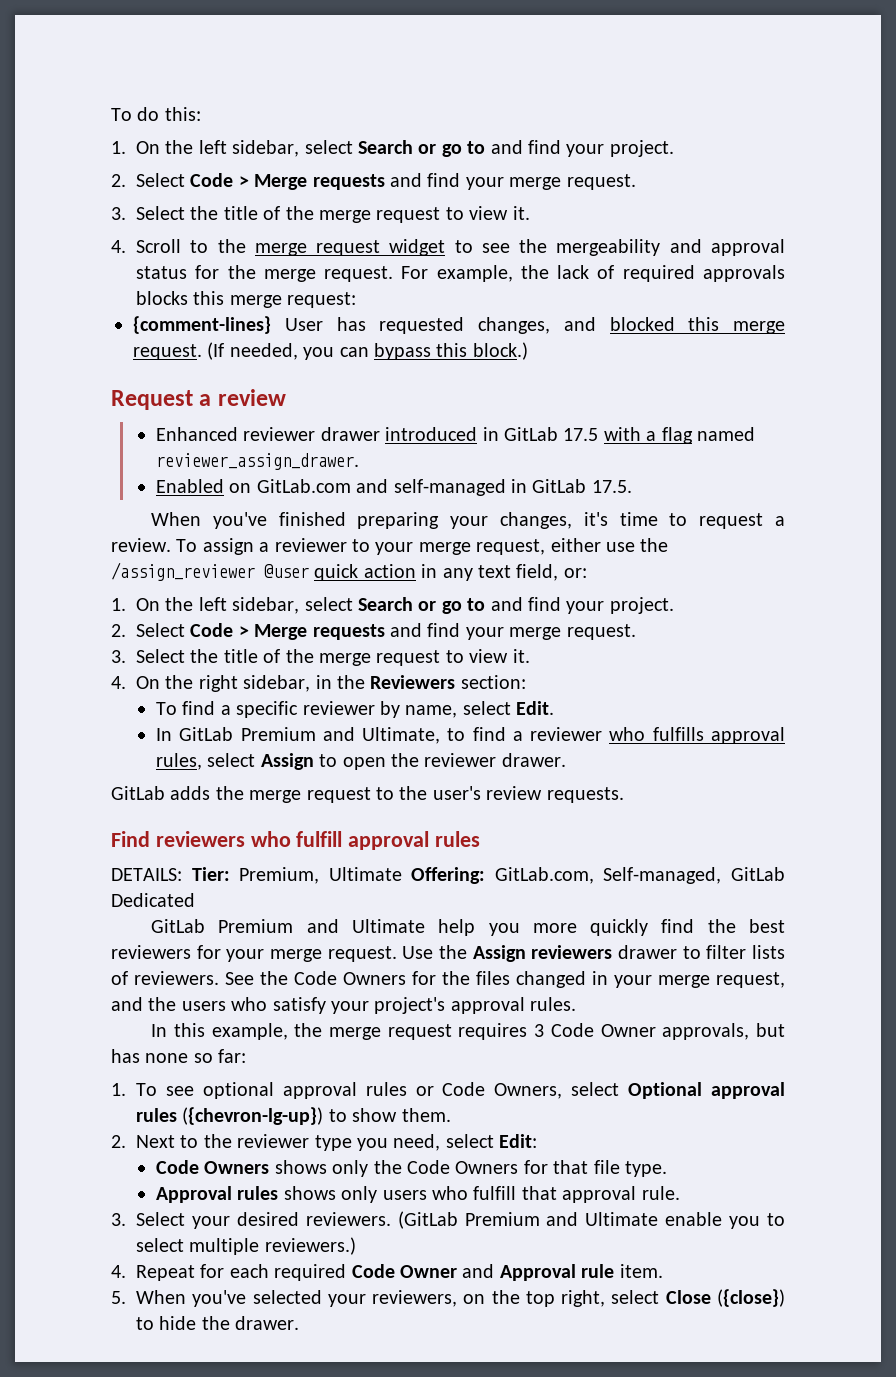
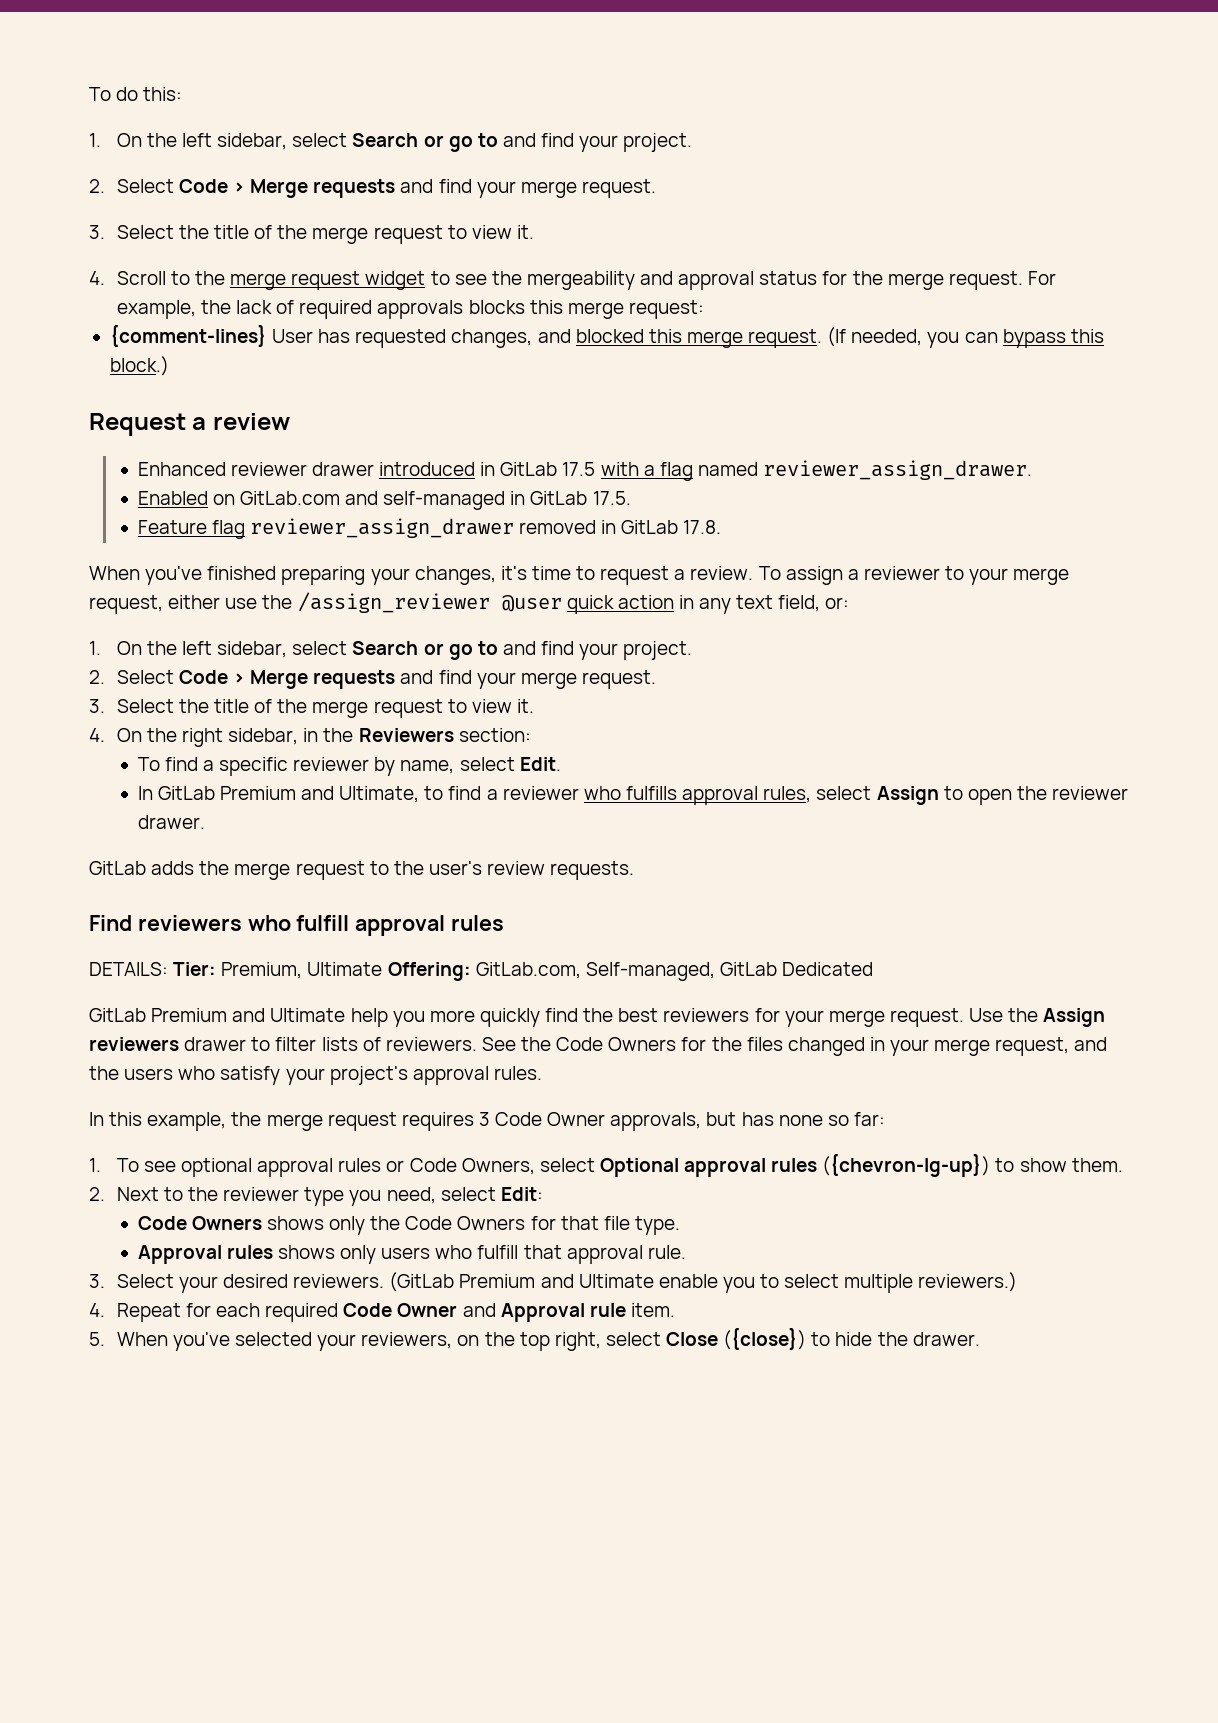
(632, 486) none -> [137,518,722,539] // Feature flag reviewer_assign_drawer removed in GitLab 17.8.

